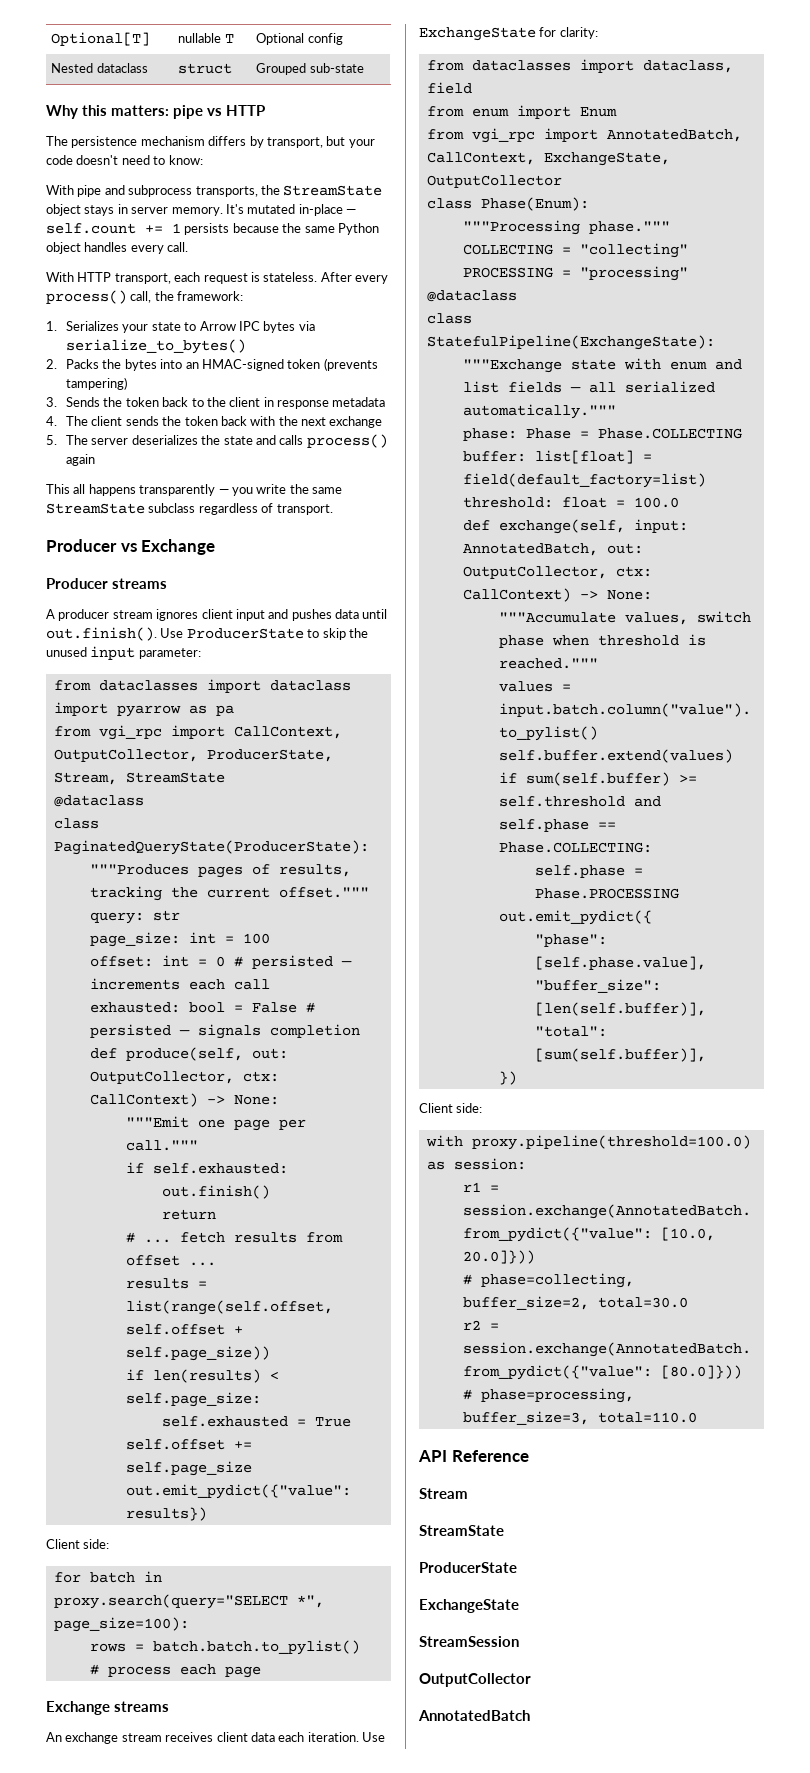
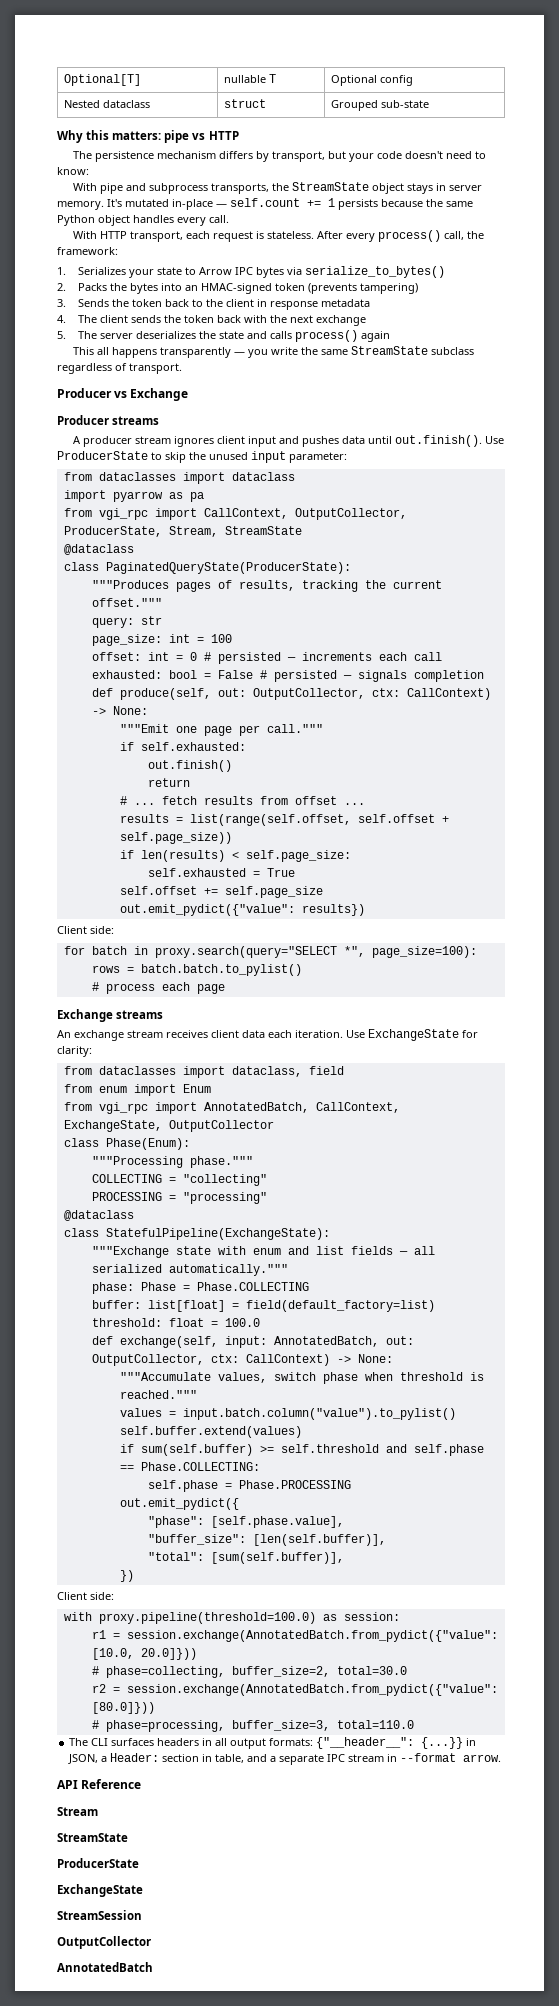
(697, 1417) none -> [69,1737,477,1749] [68,1753,502,1765] // The CLI surfaces headers in all output formats: {"__header__": {...}} in JSON, a Header: section in table, and a separate IPC stream in --format arrow.

